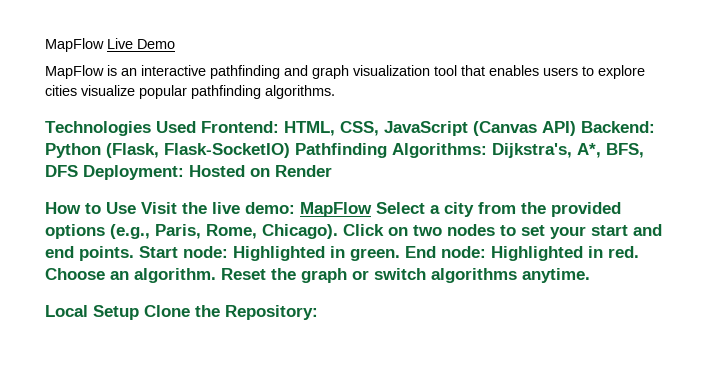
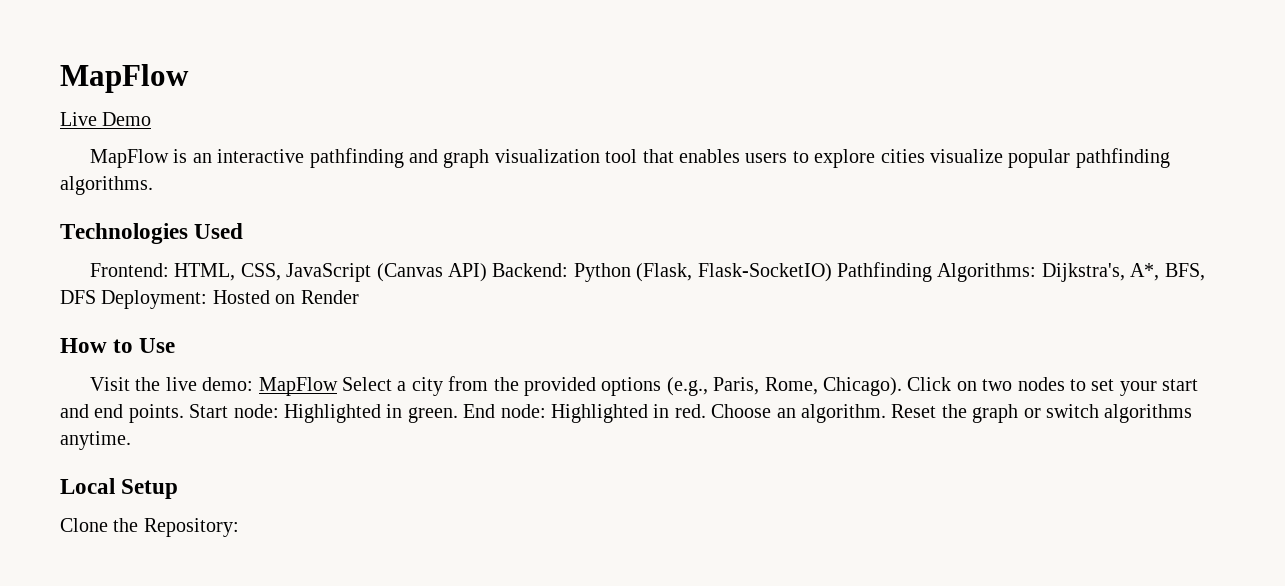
[45,38,104,52] MapFlow -> [60,64,189,93] MapFlow //
(196, 127) none -> (244, 231) //
(136, 208) none -> (176, 345) //
(139, 312) none -> (179, 489) //

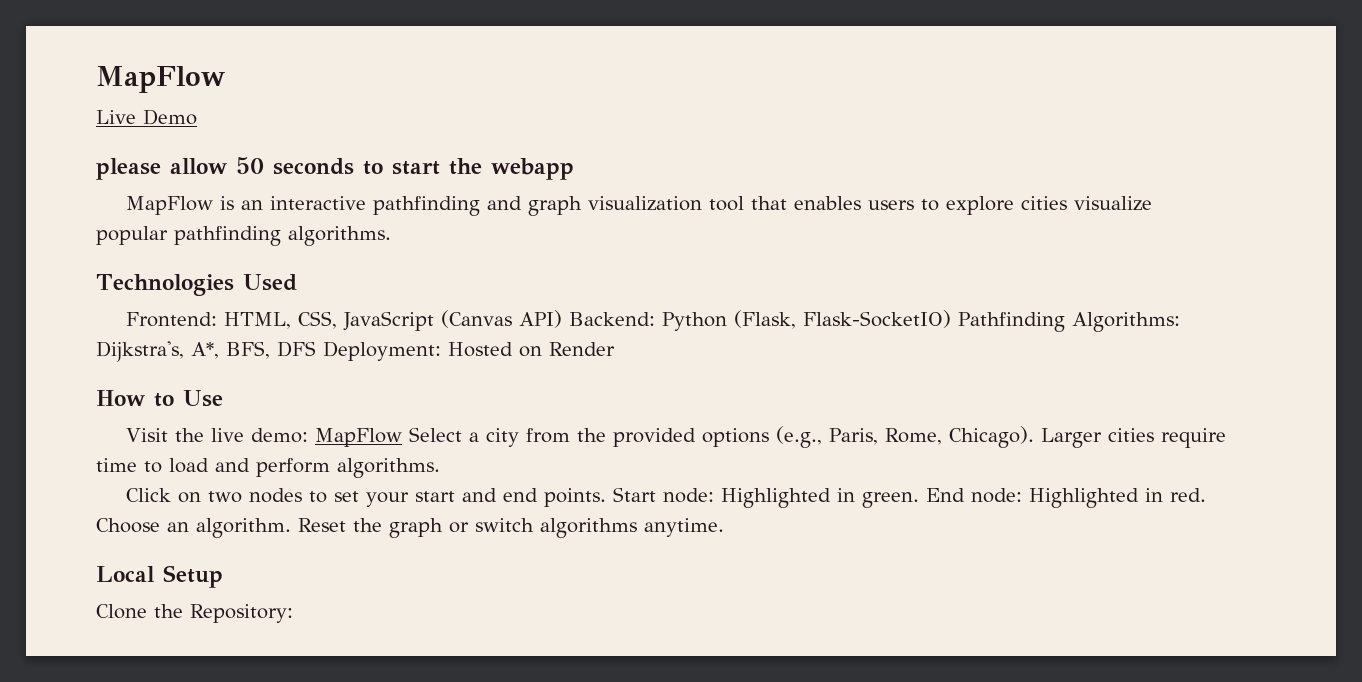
(152, 119) none -> [96,157,574,180] // please allow 50 seconds to start the webapp
(902, 386) none -> [1040,428,1226,448] [96,458,440,478] Larger cities require time to load and perform algorithms. //

